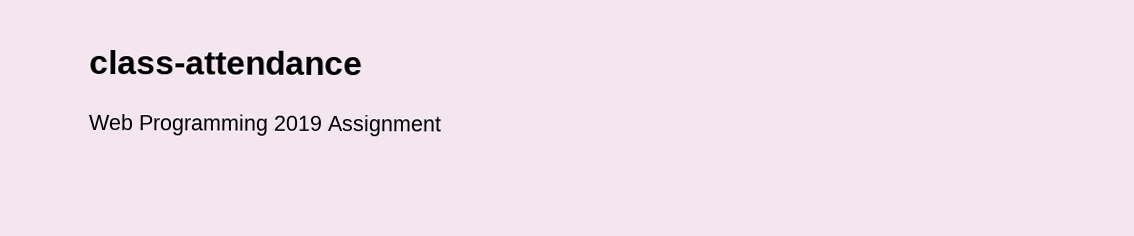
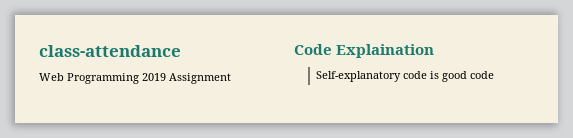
(442, 125) none -> [294,44,435,58] [315,71,494,82] // Code Explaination // Self-explanatory code is good code

